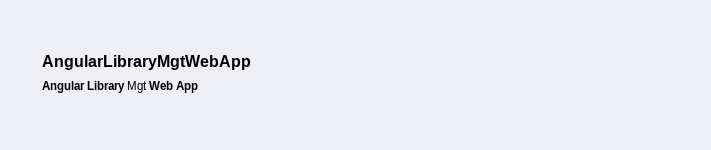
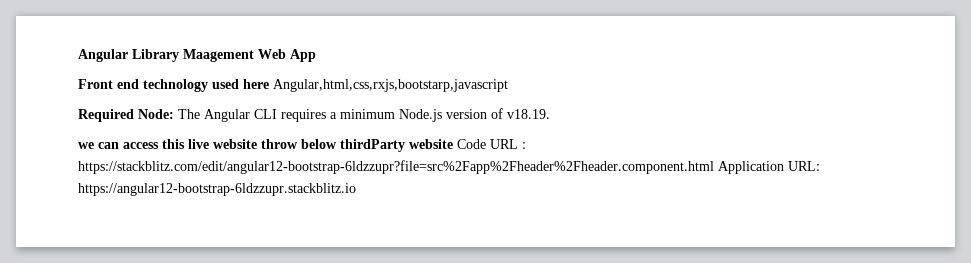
[42,55,251,70] AngularLibraryMgtWebApp // -> (78, 55) none
[127,81,148,93] Mgt -> [183,49,254,62] Maagement
(199, 87) none -> [78,79,508,92] [78,108,550,122] [78,139,526,152] [78,160,820,174] [78,183,356,196] // Front end technology used here Angular,html,css,rxjs,bootstarp,javascript // Required Node: The Angular CLI requires a minimum Node.js version of v18.19. // we can access this live website throw below thirdParty website Code URL : https://stackblitz.com/edit/angular12-bootstrap-6ldzzupr?file=src%2Fapp%2Fheader%2Fheader.component.html Application URL: https://angular12-bootstrap-6ldzzupr.stackblitz.io

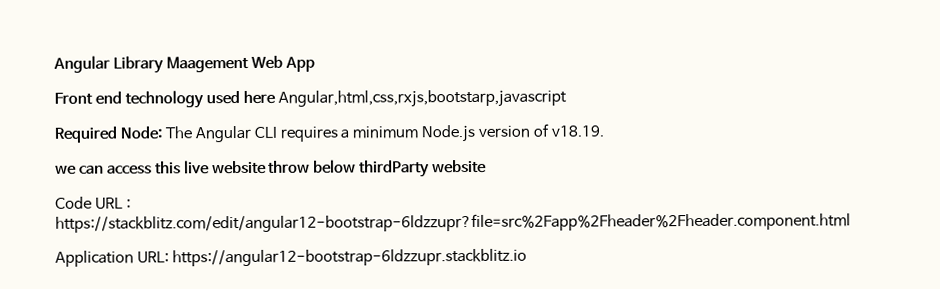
(453, 144) none -> (488, 166) //
(714, 167) none -> (851, 222) //

